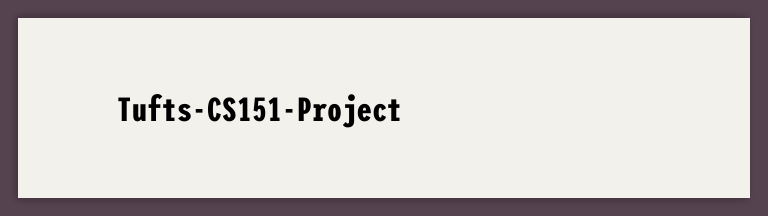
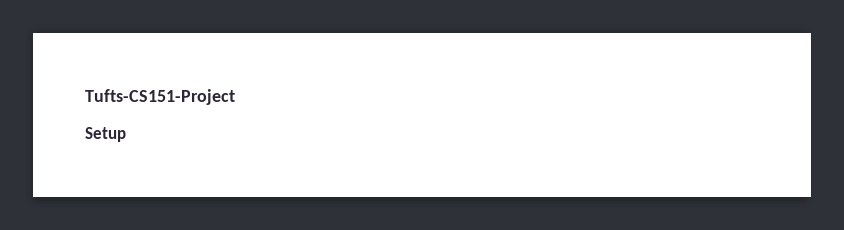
(402, 110) none -> [85,127,126,142] // Setup

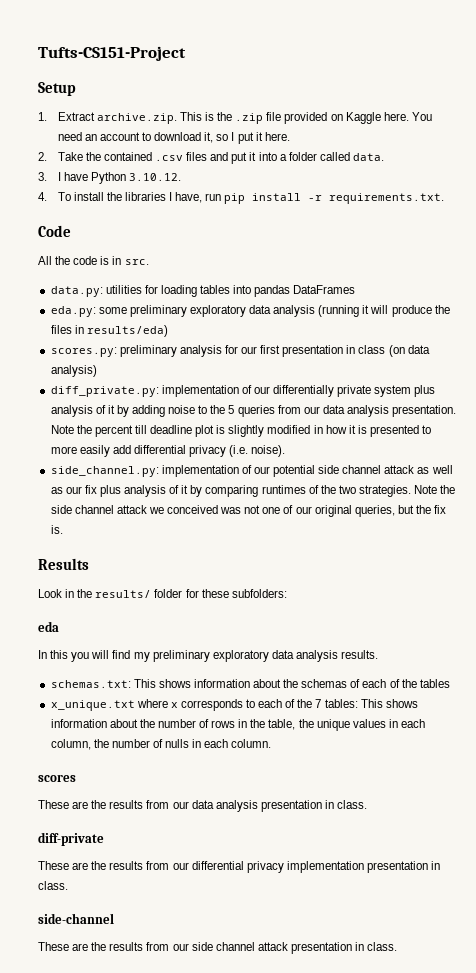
(126, 134) none -> [38,112,432,124] [57,132,290,144] [38,152,385,164] [38,172,182,184] [38,192,445,204] [38,225,71,237] [38,256,149,265] [50,285,356,297] [50,305,450,317] [50,325,168,337] [50,345,430,357] [50,365,97,377] [50,385,436,397] [50,405,457,417] [50,425,432,437] [50,445,286,457] [50,465,453,477] [50,485,456,497] [50,505,447,517] [50,525,63,534] [38,558,89,570] [38,589,287,598] [38,621,59,632] [38,650,379,662] [50,679,450,688] [50,699,418,711] [50,719,426,731] [50,739,272,750] [38,775,76,782] [38,800,368,812] [38,832,104,846] [38,861,441,873] [38,881,68,890] [38,913,114,924] [38,942,398,954] // 1. Extract archive.zip. This is the .zip file provided on Kaggle here. You need an account to download it, so I put it here. // 2. Take the contained .csv files and put it into a folder called data. // 3. I have Python 3.10.12. // 4. To install the libraries I have, run pip install -r requirements.txt. // Code // All the code is in src. // data.py: utilities for loading tables into pandas DataFrames // eda.py: some preliminary exploratory data analysis (running it will produce the files in results/eda) // scores.py: preliminary analysis for our first presentation in class (on data analysis) // diff_private.py: implementation of our differentially private system plus analysis of it by adding noise to the 5 queries from our data analysis presentation. Note the percent till deadline plot is slightly modified in how it is presented to more easily add differential privacy (i.e. noise). // side_channel.py: implementation of our potential side channel attack as well as our fix plus analysis of it by comparing runtimes of the two strategies. Note the side channel attack we conceived was not one of our original queries, but the fix is. // Results // Look in the results/ folder for these subfolders: // eda // In this you will find my preliminary exploratory data analysis results. // schemas.txt: This shows information about the schemas of each of the tables // x_unique.txt where x corresponds to each of the 7 tables: This shows information about the number of rows in the table, the unique values in each column, the number of nulls in each column. // scores // These are the results from our data analysis presentation in class. // diff-private // These are the results from our differential privacy implementation presentation in class. // side-channel // These are the results from our side channel attack presentation in class.

